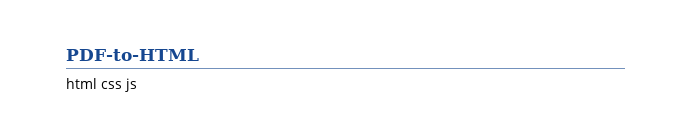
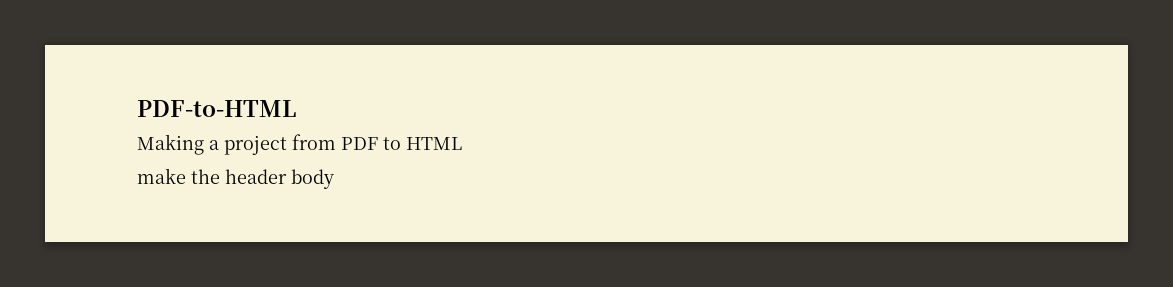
[66,78,137,92] html css js -> [137,134,462,155] [137,168,334,189] Making a project from PDF to HTML // make the header body

